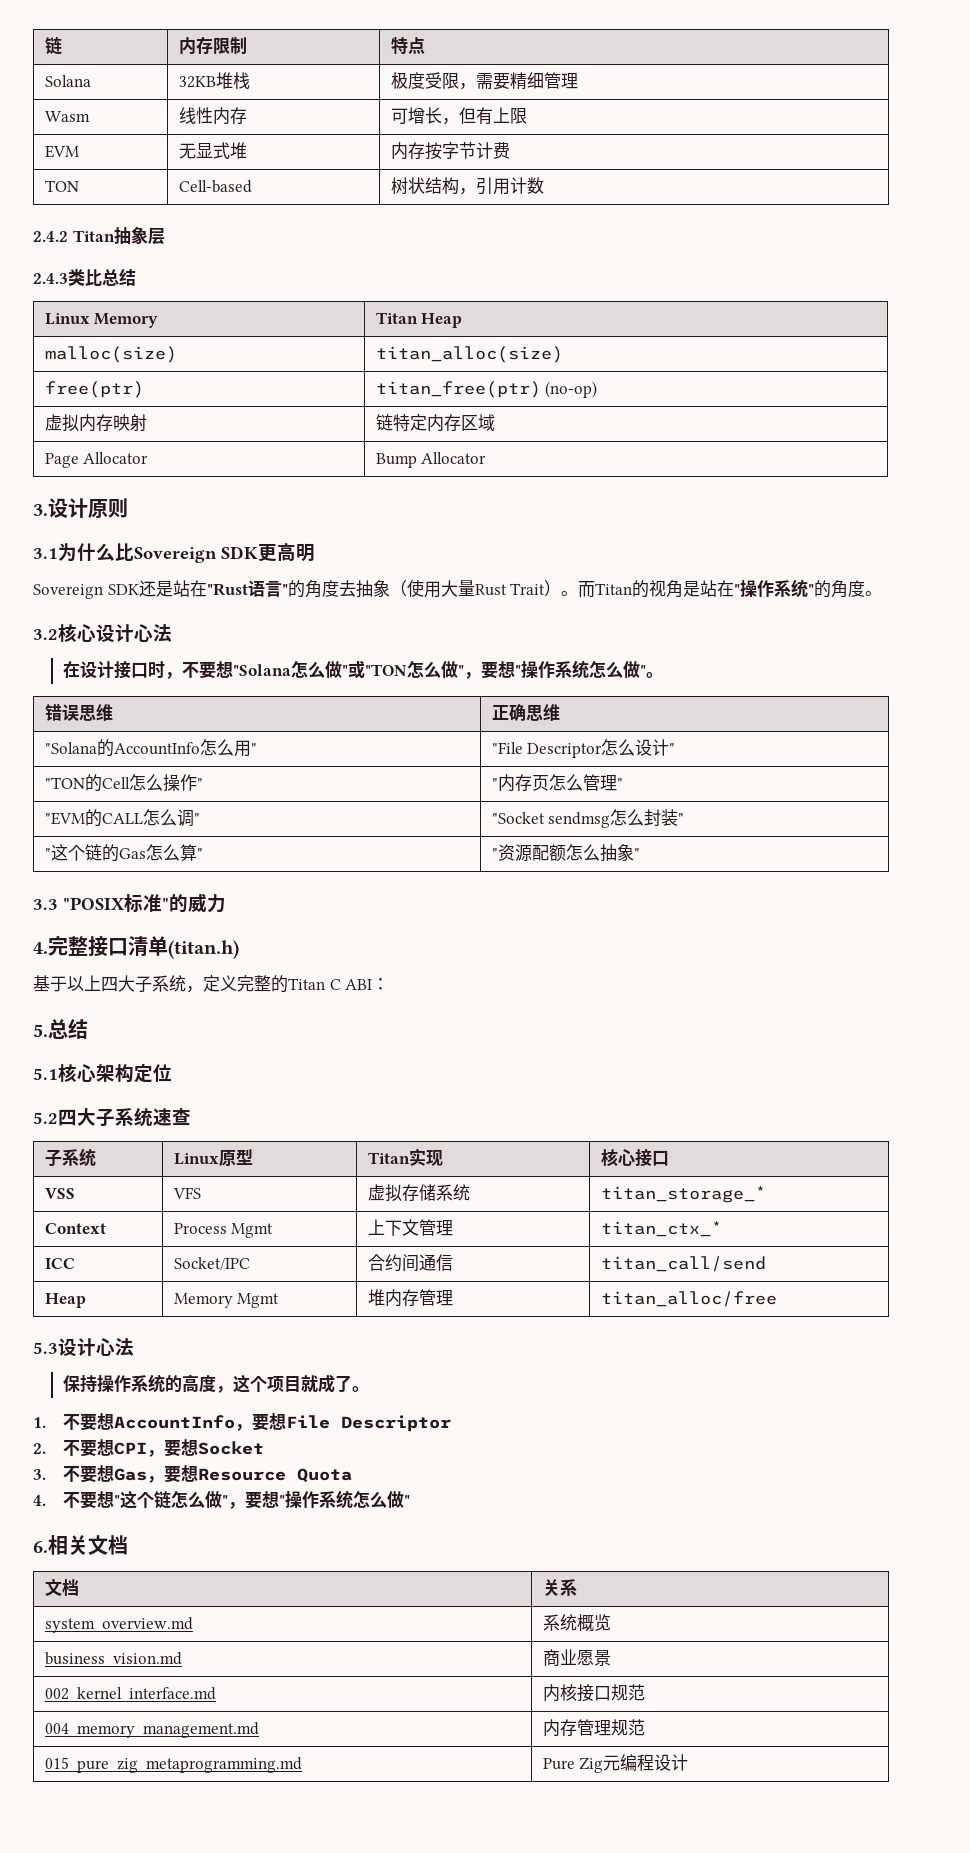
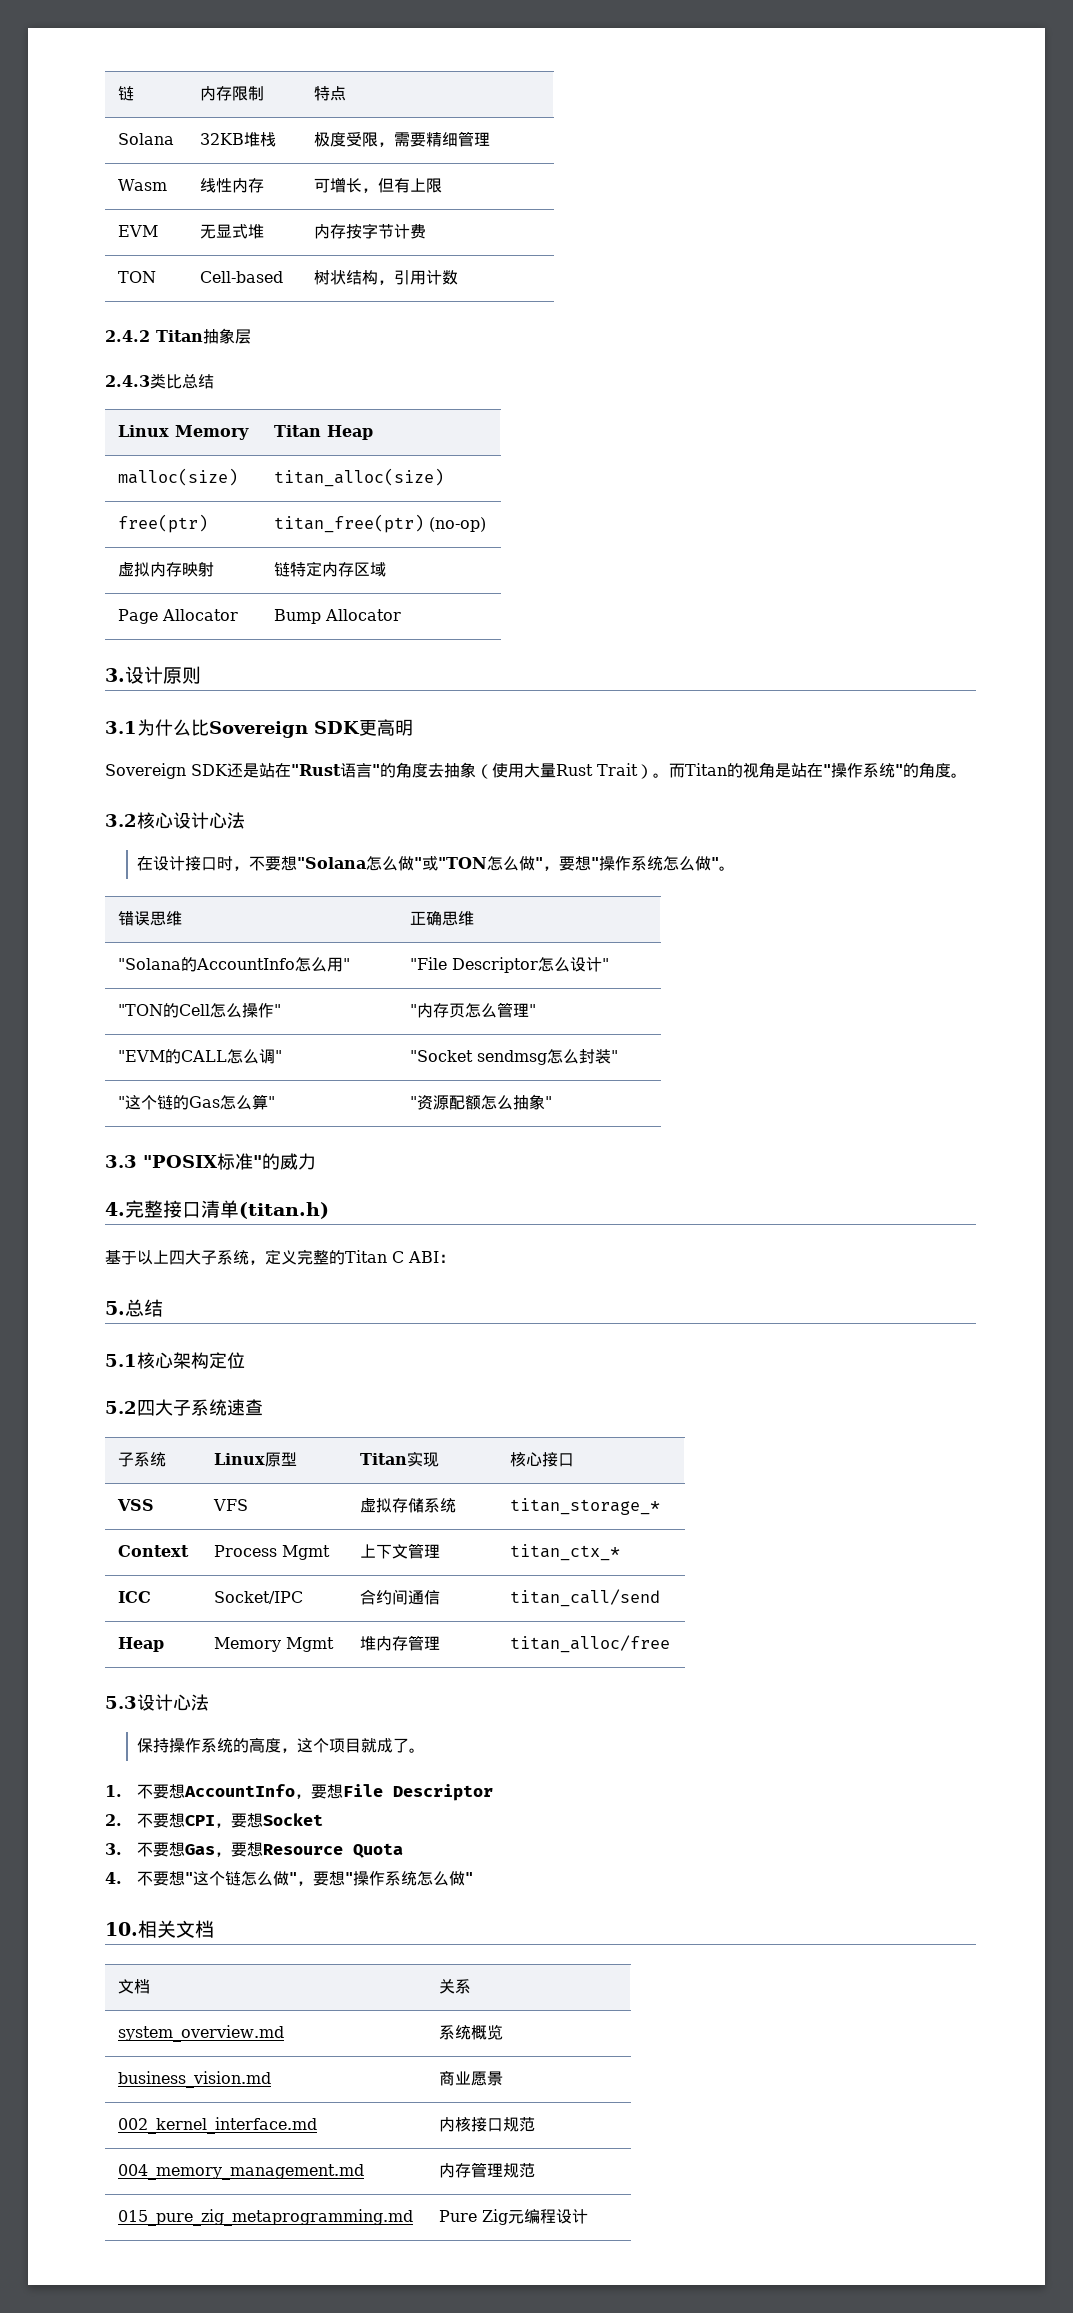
[33,1541,48,1553] 6. -> [105,1922,138,1936] 10.

